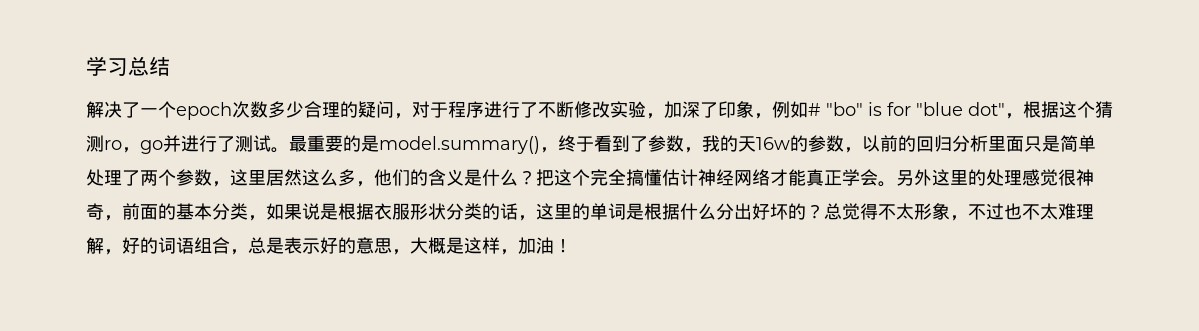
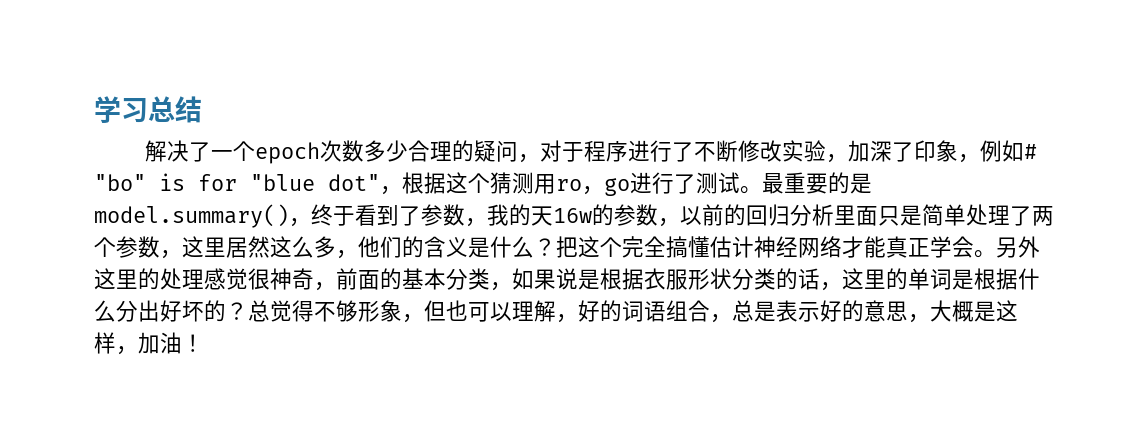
(104, 143) none -> [534,174,556,194] 用
[163,135,181,152] 并 -> (630, 187) none
[896,203,1076,221] 太形象，不过也不太难 -> [336,300,512,323] 够形象，但也可以

